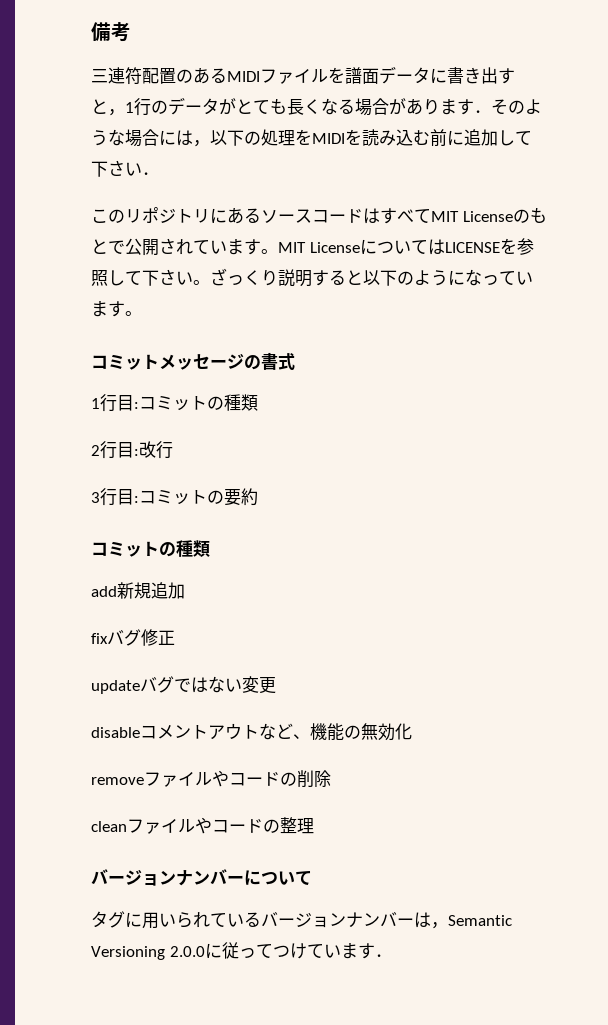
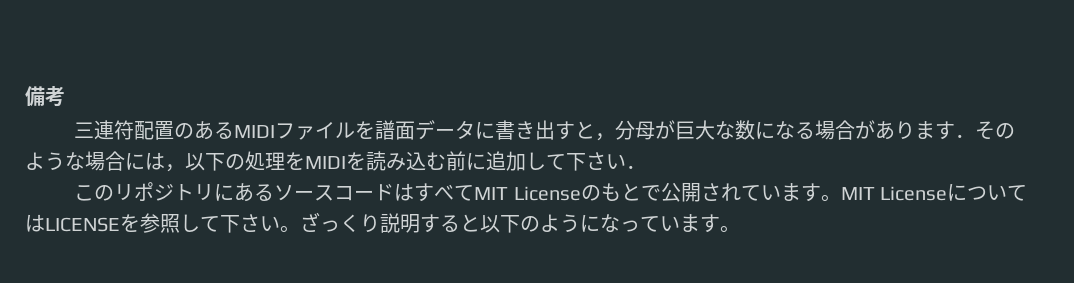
[125,97,321,116] 1行のデータがとても長く -> [615,120,776,140] 分母が巨大な数に
[91,352,295,370] [91,394,258,412] [91,441,173,459] [91,488,258,506] [91,540,210,557] [91,582,185,599] [91,629,175,646] [91,676,276,694] [91,723,412,741] [91,770,331,787] [91,817,314,834] [91,869,312,886] [91,911,512,929] [91,942,392,960] // コミットメッセージの書式 // 1行目:コミットの種類 // 2行目:改行 // 3行目:コミットの要約 // コミットの種類 // add新規追加 // fixバグ修正 // updateバグではない変更 // disableコメントアウトなど、機能の無効化 // removeファイルやコードの削除 // cleanファイルやコードの整理 // バージョンナンバーについて // タグに用いられているバージョンナンバーは，Semantic Versioning 2.0.0に従ってつけています． -> (740, 229) none

